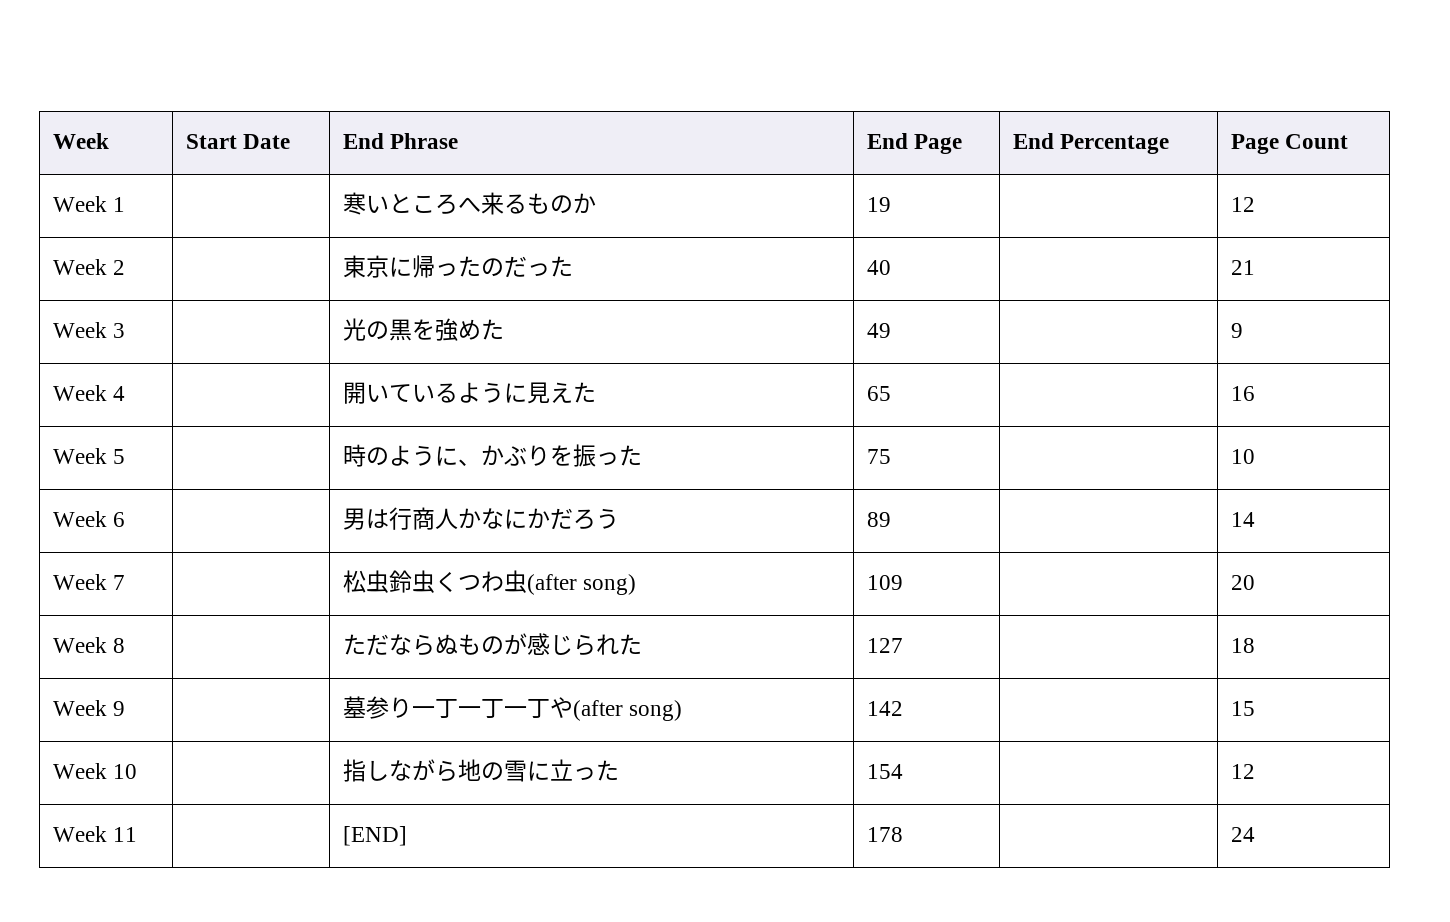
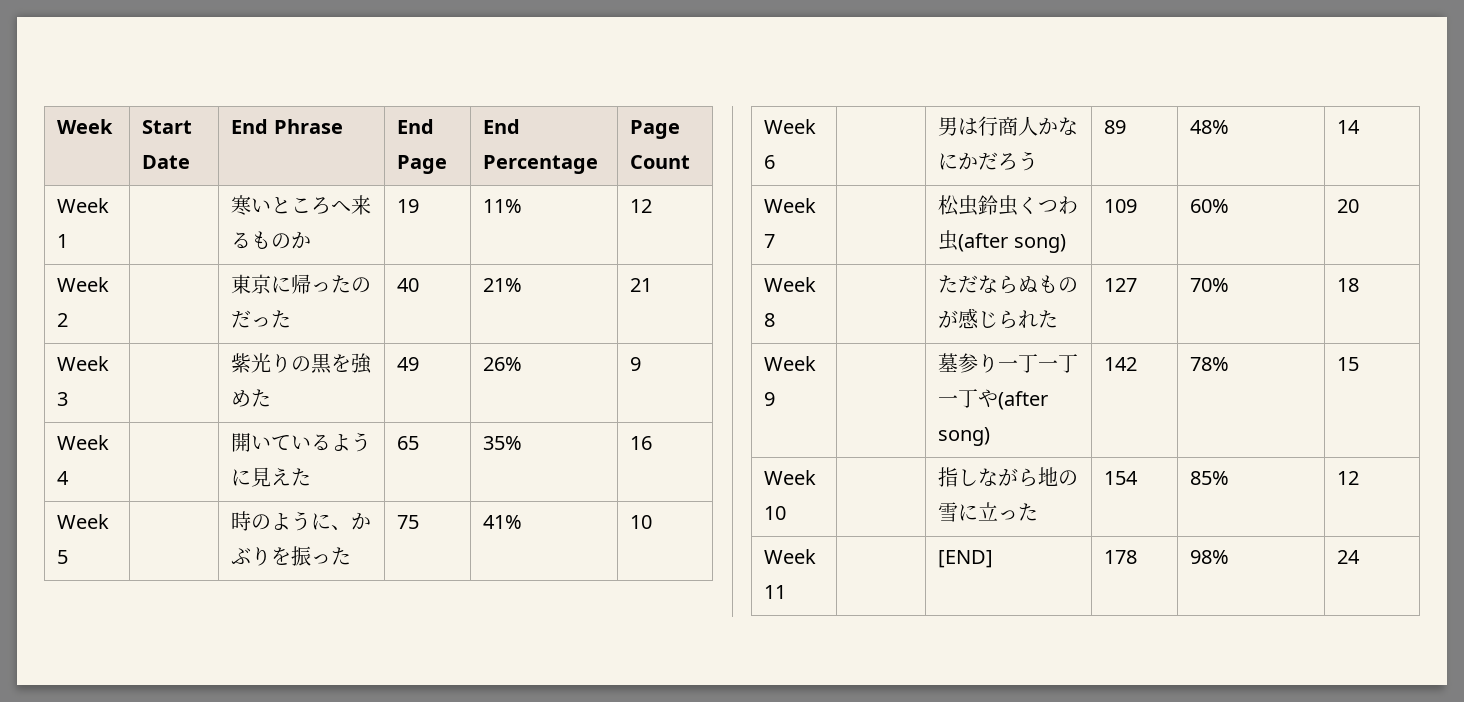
(891, 204) none -> [483,199,523,213] 11%
(891, 267) none -> [483,278,523,292] 21%
[342,318,366,341] 光 -> [231,353,292,373] 紫光り
(891, 330) none -> [483,357,523,371] 26%
(891, 393) none -> [483,436,523,450] 35%
(891, 456) none -> [483,515,523,529] 41%
(891, 519) none -> [1190,120,1230,134] 48%
(903, 582) none -> [1190,199,1230,213] 60%
(903, 645) none -> [1190,278,1230,292] 70%
(903, 708) none -> [1190,357,1230,371] 78%
(903, 771) none -> [1190,471,1230,485] 85%
(903, 834) none -> [1190,550,1230,564] 98%

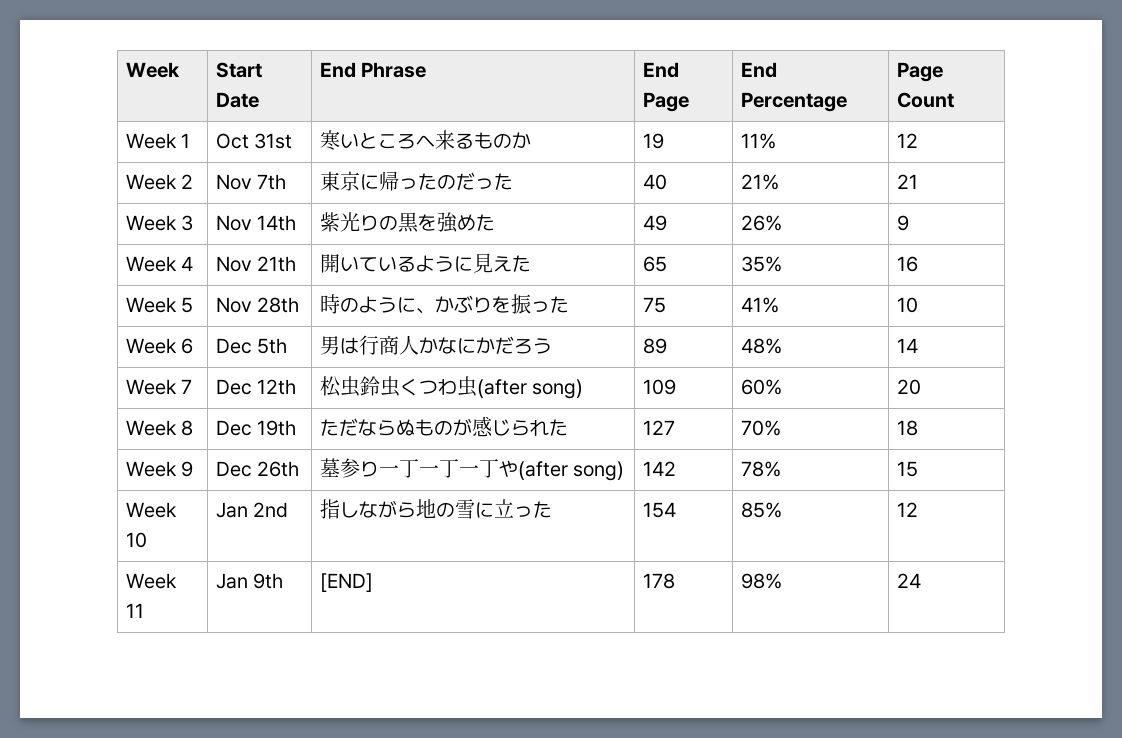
(69, 241) none -> [216,133,293,149] Oct 31st
(69, 320) none -> [216,174,287,190] Nov 7th
(69, 399) none -> [216,215,297,231] Nov 14th
(70, 478) none -> [216,256,297,272] Nov 21th
(69, 557) none -> [216,297,300,313] Nov 28th
(776, 162) none -> [216,338,288,354] Dec 5th
(776, 241) none -> [216,379,297,395] Dec 12th
(776, 320) none -> [216,420,297,436] Dec 19th
(776, 399) none -> [216,461,300,477] Dec 26th
(787, 513) none -> [216,502,289,518] Jan 2nd
(787, 592) none -> [216,573,284,589] Jan 9th

